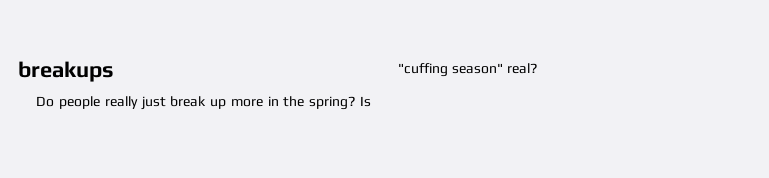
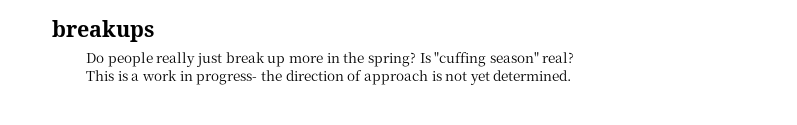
(537, 68) none -> [86,70,572,85] // This is a work in progress- the direction of approach is not yet determined.

